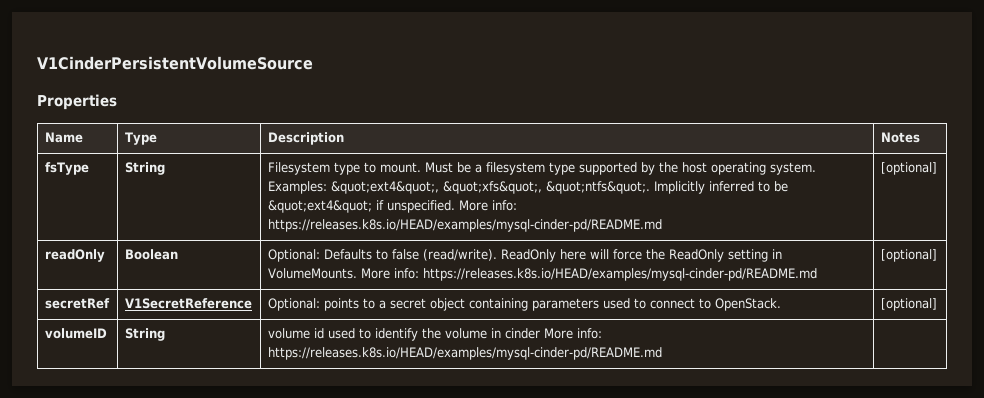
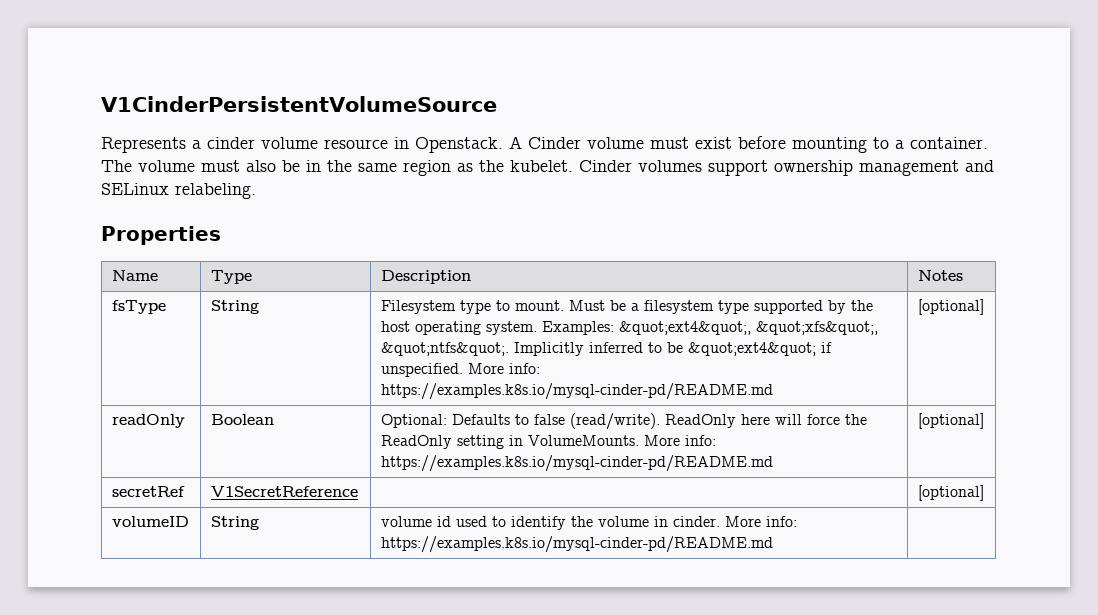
(313, 63) none -> [101,136,988,153] [101,160,994,176] [101,183,256,199] // Represents a cinder volume resource in Openstack. A Cinder volume must exist before mounting to a container. The volume must also be in the same region as the kubelet. Cinder volumes support ownership management and SELinux relabeling.
[267,219,662,232] https://releases.k8s.io/HEAD/examples/mysql-cinder-pd/README.md -> [380,383,773,400] https://examples.k8s.io/mysql-cinder-pd/README.md
[422,268,817,281] https://releases.k8s.io/HEAD/examples/mysql-cinder-pd/README.md -> [380,455,773,472] https://examples.k8s.io/mysql-cinder-pd/README.md
[267,298,781,311] Optional: points to a secret object containing parameters used to connect to OpenStack. -> (358, 491) none
[504,328,602,339] [267,347,662,360] cinder More info: https://releases.k8s.io/HEAD/examples/mysql-cinder-pd/README.md -> [672,516,797,527] [380,536,773,553] cinder. More info: https://examples.k8s.io/mysql-cinder-pd/README.md

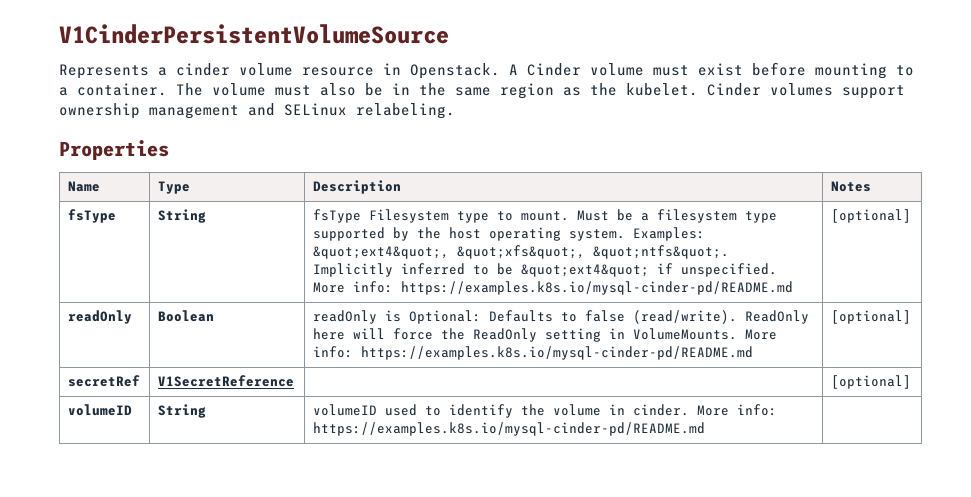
(259, 307) none -> [312,209,361,223] fsType
(274, 419) none -> [312,310,401,324] readOnly is
[380,516,451,527] volume id -> [312,404,377,416] volumeID

